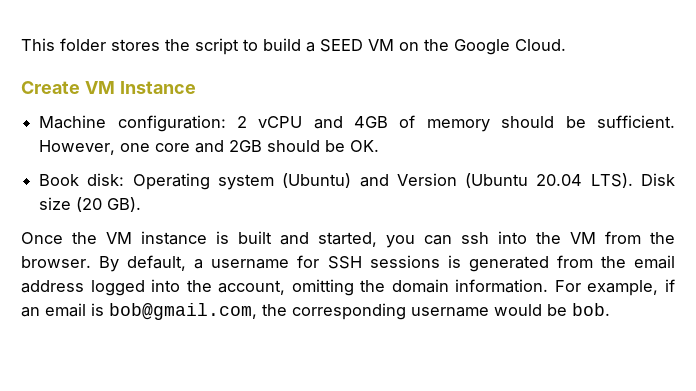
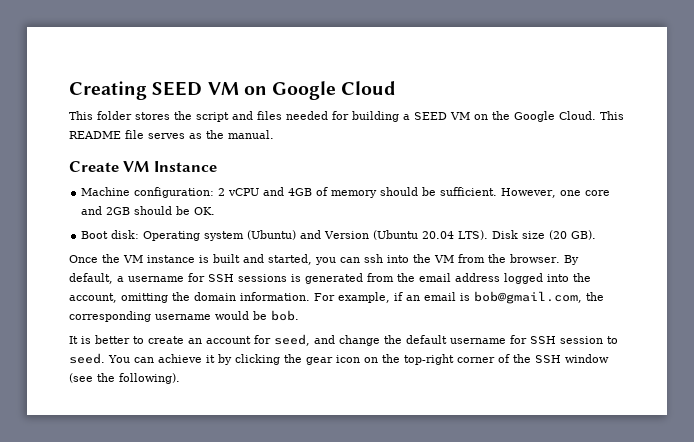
(21, 44) none -> [69,81,397,100] Creating SEED VM on Google Cloud //
[243,38,301,51] to build -> [232,111,399,122] and files needed for building
(566, 45) none -> [600,111,624,120] [69,130,274,139] This README file serves as the manual.
[39,174,80,186] Book -> [81,231,109,239] Boot
(610, 309) none -> [69,334,618,346] [69,353,609,365] [69,373,180,384] // It is better to create an account for seed, and change the default username for SSH session to seed. You can achieve it by clicking the gear icon on the top-right corner of the SSH window (see the following).

